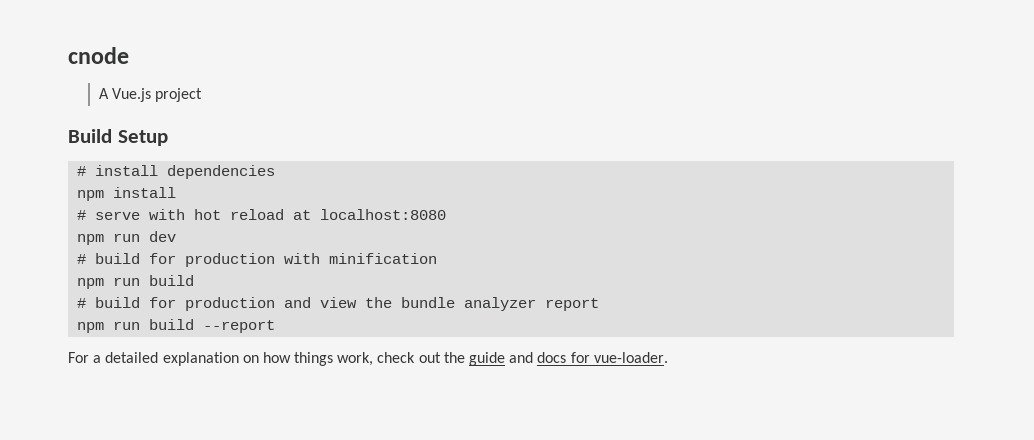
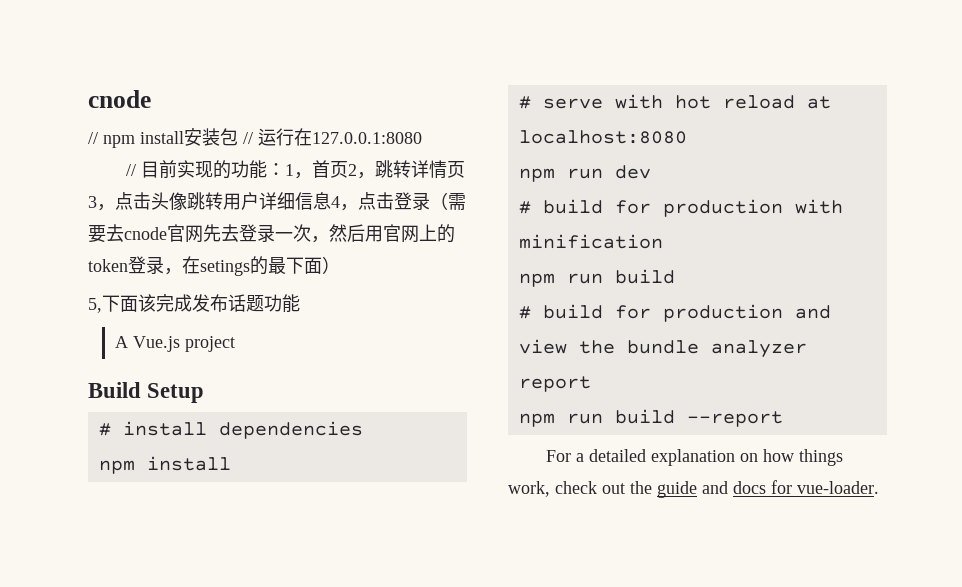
[68,47,129,64] cnode -> [88,90,151,108] [88,128,422,148] [125,160,465,179] [88,192,466,211] [88,224,455,243] [88,256,340,276] [88,294,300,313] cnode // // npm install安装包 // 运行在127.0.0.1:8080 // // 目前实现的功能：1，首页2，跳转详情页3，点击头像跳转用户详细信息4，点击登录（需要去cnode官网先去登录一次，然后用官网上的token登录，在setings的最下面） // 5,下面该完成发布话题功能

